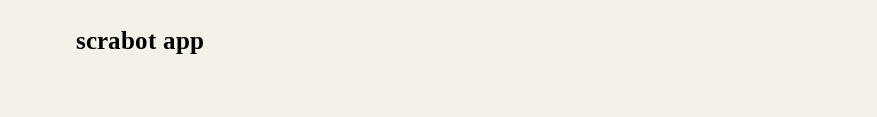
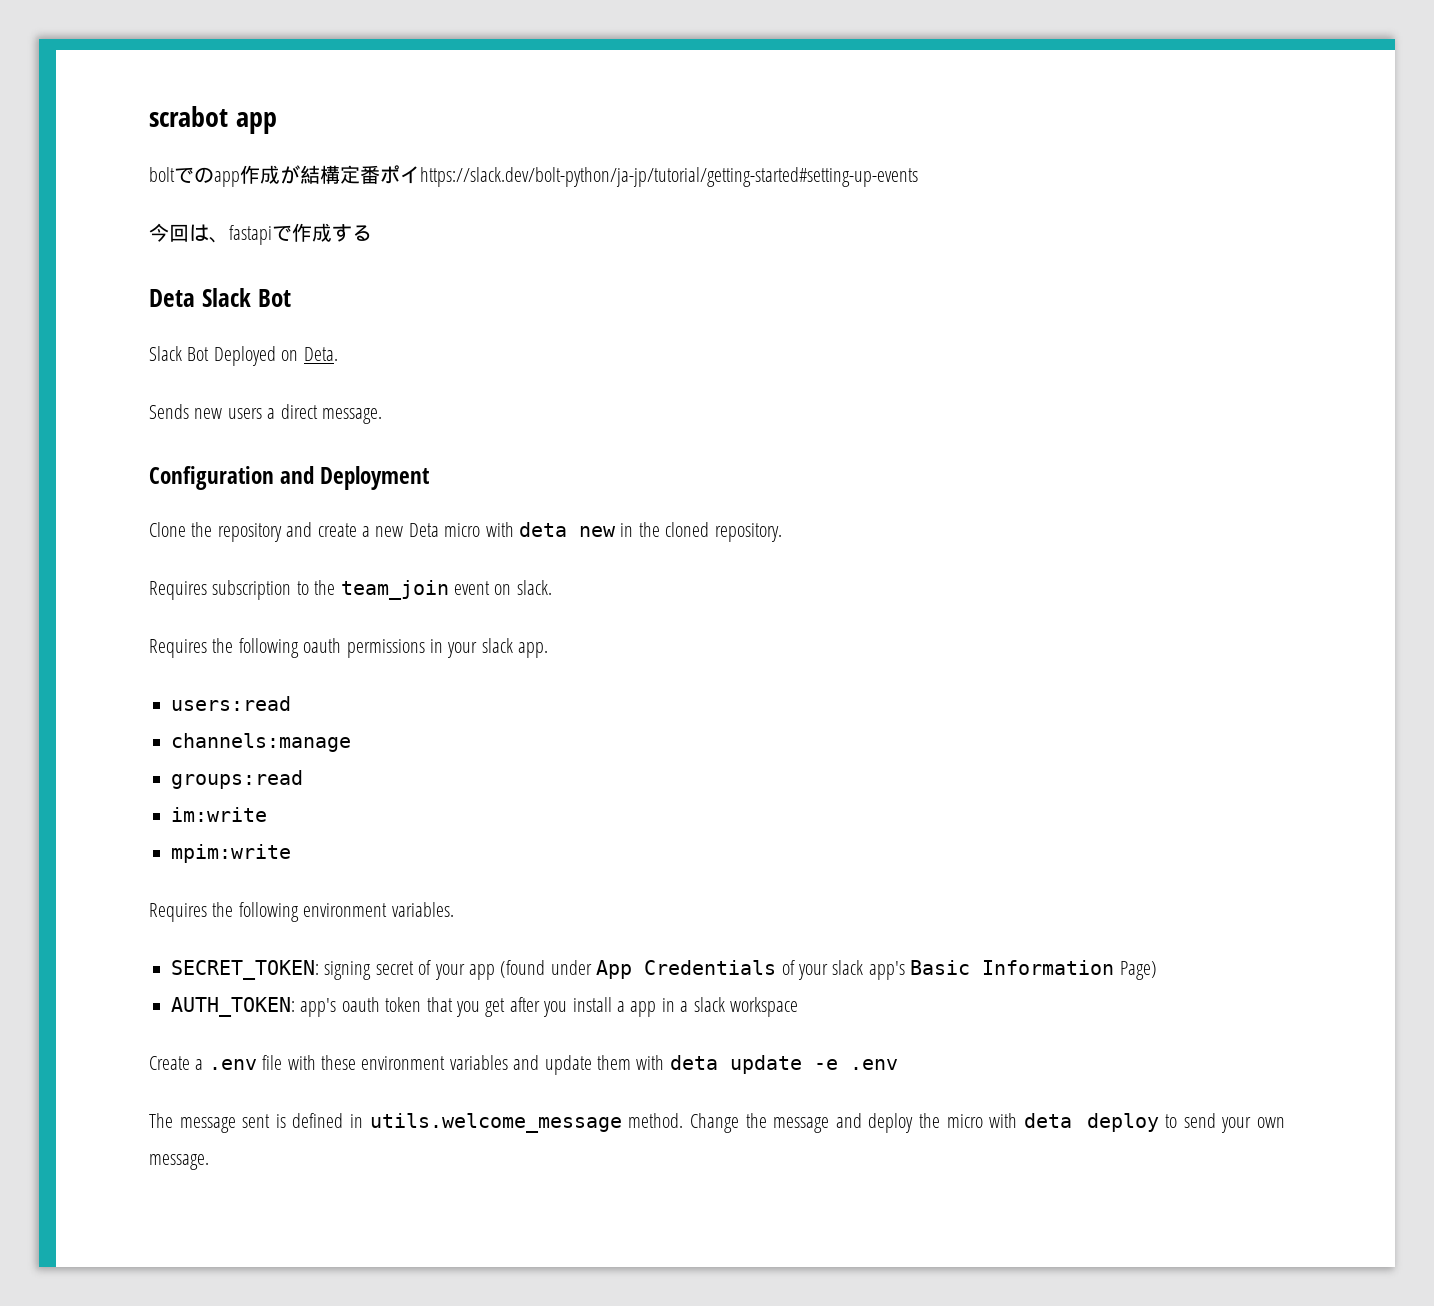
(204, 45) none -> [149,165,918,187] [149,223,372,245] [149,288,291,307] [149,346,338,366] [149,404,382,424] [149,466,430,490] [149,522,782,542] [149,580,552,600] [149,638,549,658] [171,696,291,711] [171,733,351,752] [171,770,303,789] [171,807,267,822] [171,844,291,863] [149,902,454,922] [171,960,1157,980] [171,997,798,1017] [149,1055,898,1075] [149,1113,1286,1133] [149,1154,209,1170] // boltでのapp作成が結構定番ポイhttps://slack.dev/bolt-python/ja-jp/tutorial/getting-started#setting-up-events // 今回は、fastapiで作成する // Deta Slack Bot // Slack Bot Deployed on Deta. // Sends new users a direct message. // Configuration and Deployment // Clone the repository and create a new Deta micro with deta new in the cloned repository. // Requires subscription to the team_join event on slack. // Requires the following oauth permissions in your slack app. // users:read // channels:manage // groups:read // im:write // mpim:write // Requires the following environment variables. // SECRET_TOKEN: signing secret of your app (found under App Credentials of your slack app's Basic Information Page) // AUTH_TOKEN: app's oauth token that you get after you install a app in a slack workspace // Create a .env file with these environment variables and update them with deta update -e .env // The message sent is defined in utils.welcome_message method. Change the message and deploy the micro with deta deploy to send your own message.

